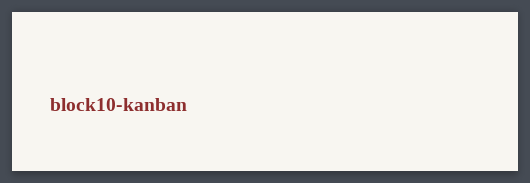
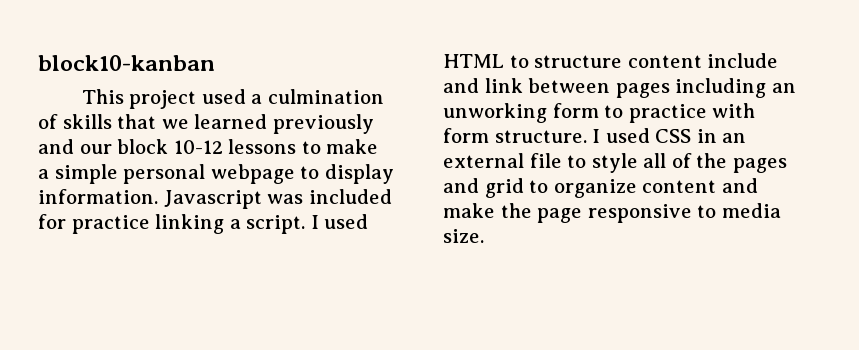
(187, 104) none -> [81,89,384,109] [38,114,374,134] [38,139,379,154] [38,164,394,184] [38,189,392,209] [38,214,369,234] [443,53,779,68] [443,78,796,98] [443,103,756,123] [443,128,747,143] [443,153,787,173] [443,178,758,198] [443,203,781,223] [443,229,484,243] // This project used a culmination of skills that we learned previously and our block 10-12 lessons to make a simple personal webpage to display information. Javascript was included for practice linking a script. I used HTML to structure content include and link between pages including an unworking form to practice with form structure. I used CSS in an external file to style all of the pages and grid to organize content and make the page responsive to media size.

